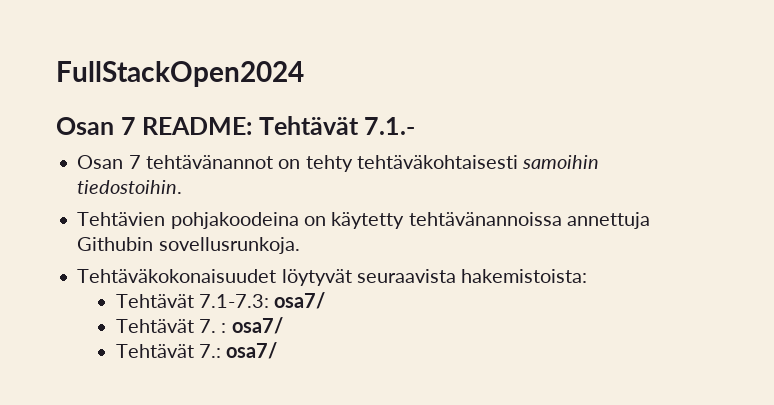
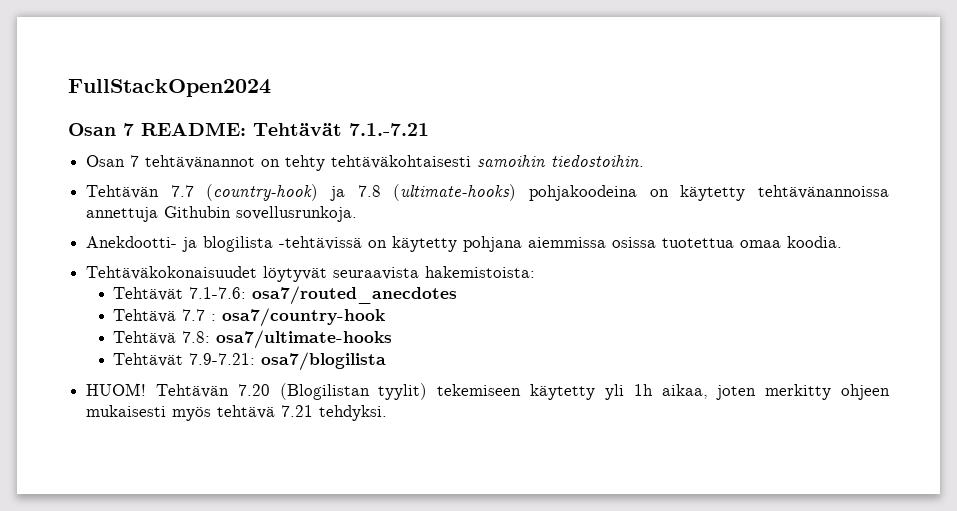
[364,117,416,135] 7.1.- -> [349,123,429,136] 7.1.-7.21
[77,212,166,226] Tehtävien -> [86,184,517,201] Tehtävän 7.7 (country-hook) ja 7.8 (ultimate-hooks)
(300, 245) none -> [86,236,843,252] // Anekdootti- ja blogilista -tehtävissä on käytetty pohjana aiemmissa osissa tuotettua omaa koodia.
[199,292,326,309] [115,317,283,334] [115,342,278,359] 7.1-7.3: osa7/ // Tehtävät 7. : osa7/ // Tehtävät 7.: osa7/ -> [189,286,458,305] [113,308,386,327] [113,330,393,349] [113,352,387,371] [86,383,890,400] [86,405,388,421] 7.1-7.6: osa7/routed_anecdotes // Tehtävä 7.7 : osa7/country-hook // Tehtävä 7.8: osa7/ultimate-hooks // Tehtävät 7.9-7.21: osa7/blogilista // HUOM! Tehtävän 7.20 (Blogilistan tyylit) tekemiseen käytetty yli 1h aikaa, joten merkitty ohjeen mukaisesti myös tehtävä 7.21 tehdyksi.

